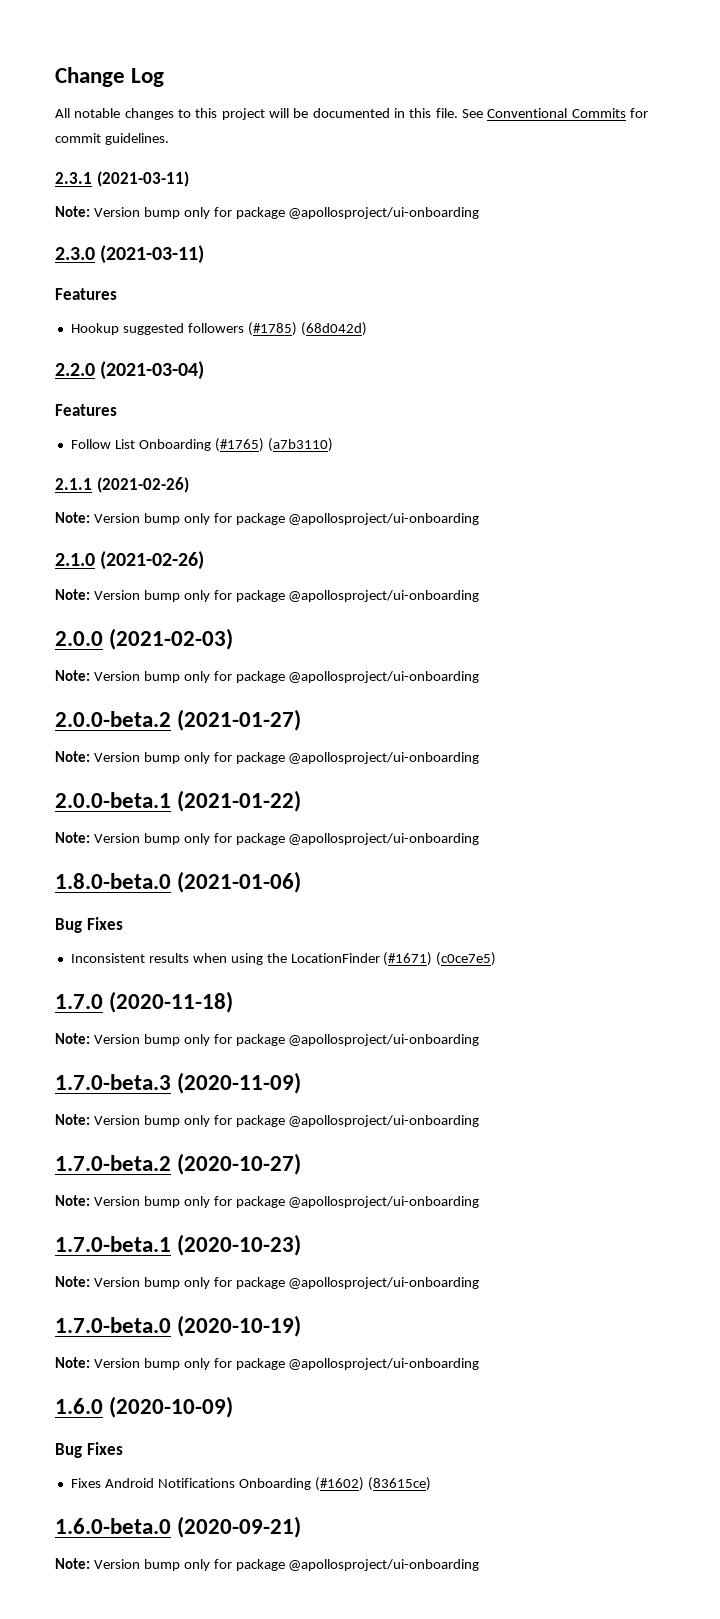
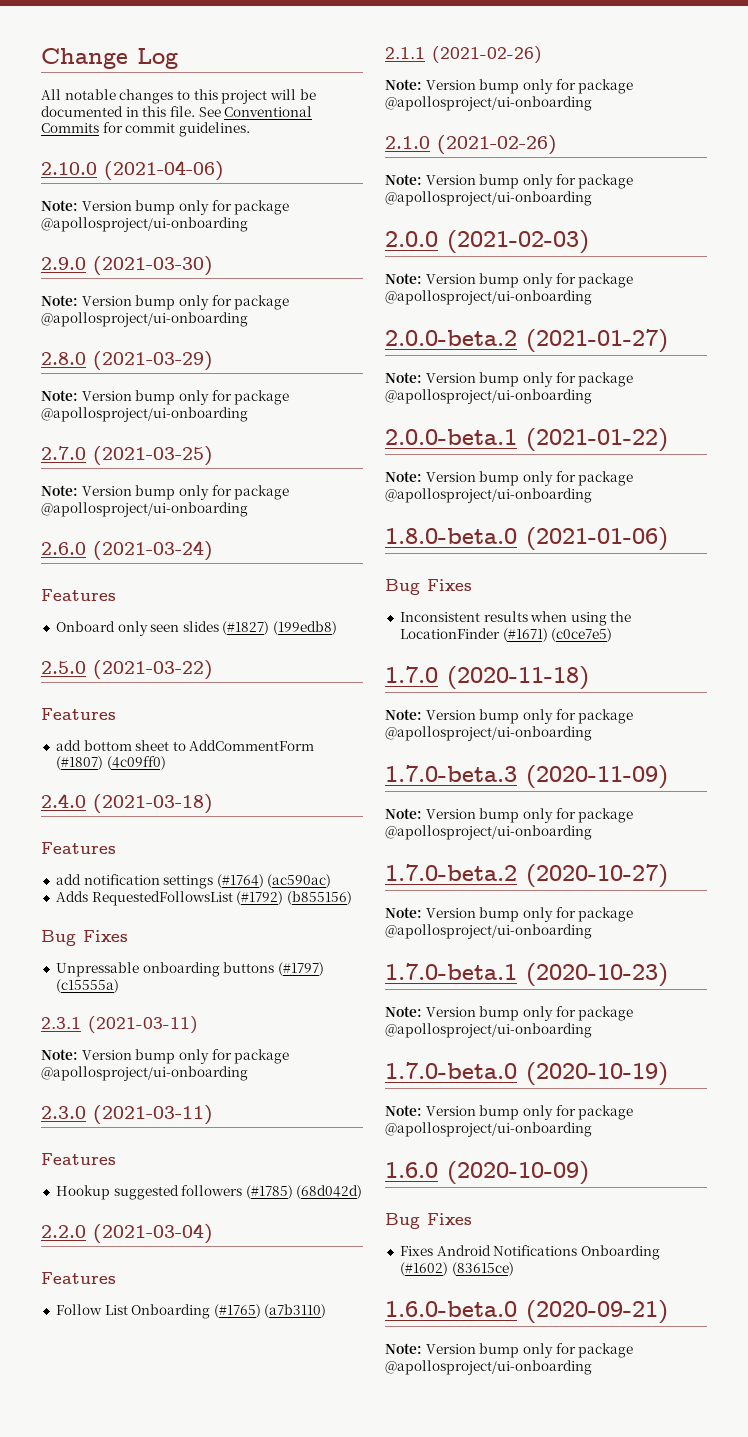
(169, 139) none -> [41,160,224,181] [41,200,290,215] [41,217,248,232] [41,256,213,276] [41,295,290,310] [41,312,248,327] [41,351,213,371] [41,390,290,405] [41,407,248,422] [41,446,213,466] [41,485,290,500] [41,502,248,517] [41,540,213,561] [41,589,116,601] [55,621,338,636] [41,660,213,680] [41,708,116,720] [55,740,315,751] [55,756,166,770] [41,793,213,814] [41,842,116,854] [55,874,332,889] [55,891,352,906] [41,930,128,946] [55,962,324,977] [55,979,119,993] // 2.10.0 (2021-04-06) // Note: Version bump only for package @apollosproject/ui-onboarding // 2.9.0 (2021-03-30) // Note: Version bump only for package @apollosproject/ui-onboarding // 2.8.0 (2021-03-29) // Note: Version bump only for package @apollosproject/ui-onboarding // 2.7.0 (2021-03-25) // Note: Version bump only for package @apollosproject/ui-onboarding // 2.6.0 (2021-03-24) // Features // Onboard only seen slides (#1827) (199edb8) // 2.5.0 (2021-03-22) // Features // add bottom sheet to AddCommentForm (#1807) (4c09ff0) // 2.4.0 (2021-03-18) // Features // add notification settings (#1764) (ac590ac) // Adds RequestedFollowsList (#1792) (b855156) // Bug Fixes // Unpressable onboarding buttons (#1797) (c15555a)

